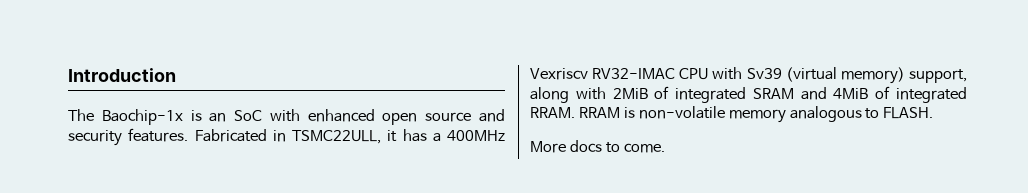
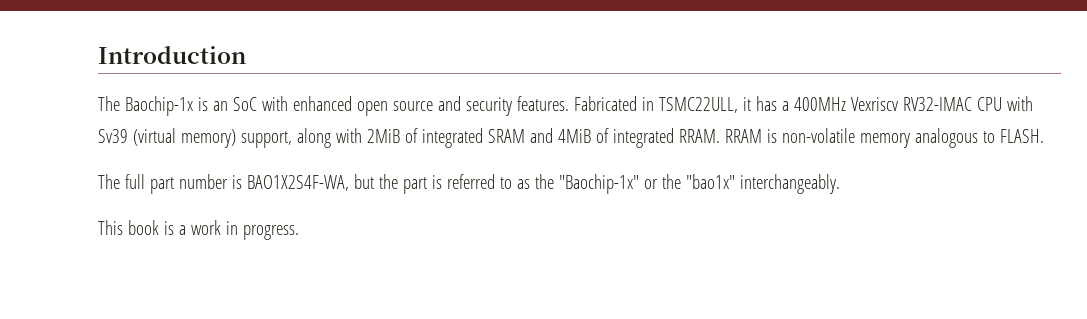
[530,140,665,153] More docs to come. -> [98,174,840,194] [98,220,299,240] The full part number is BAO1X2S4F-WA, but the part is referred to as the "Baochip-1x" or the "bao1x" interchangeably. // This book is a work in progress.

